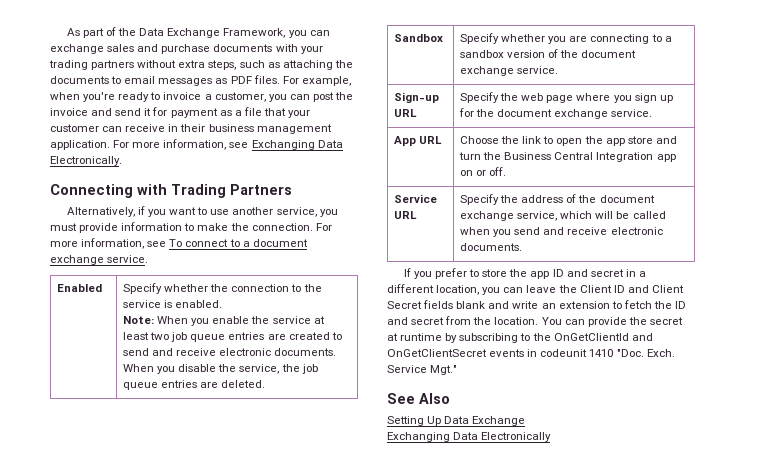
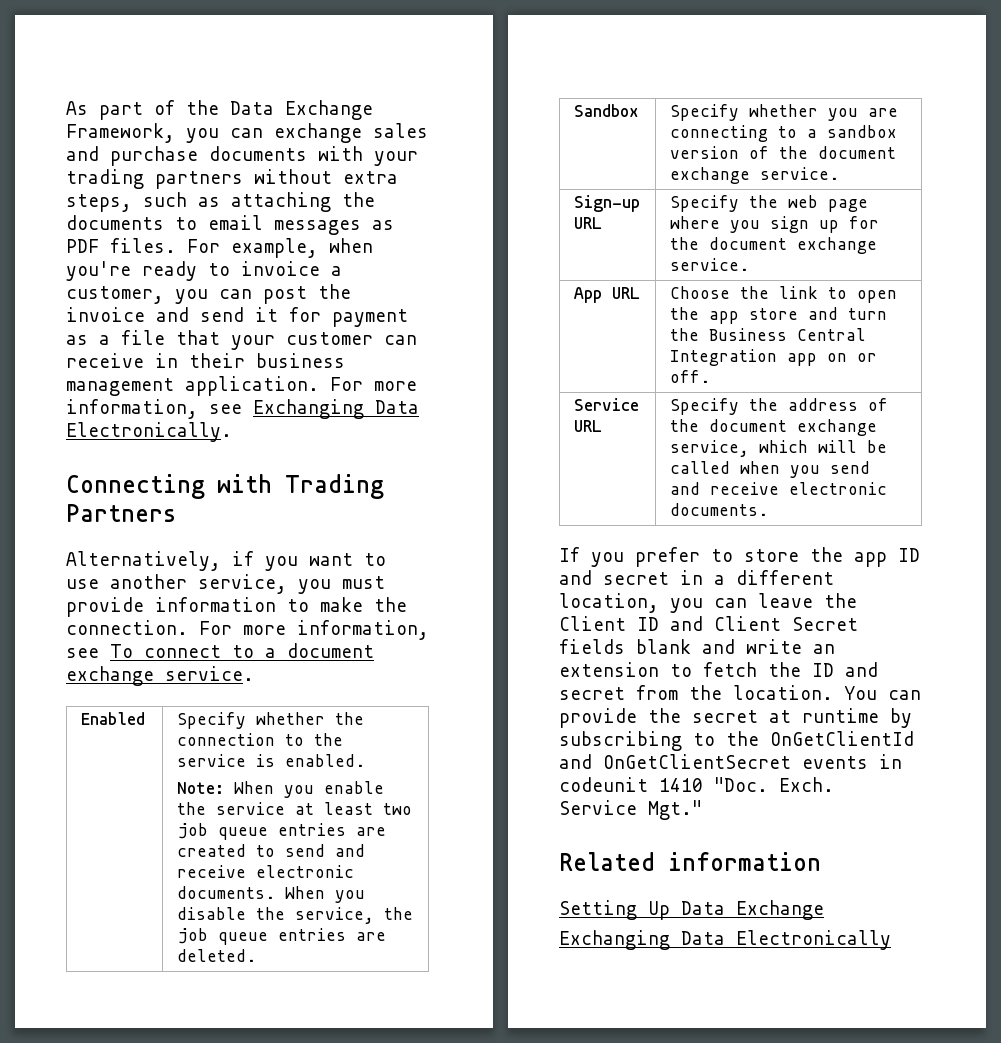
[387,393,450,404] See Also -> [559,852,821,871] Related information

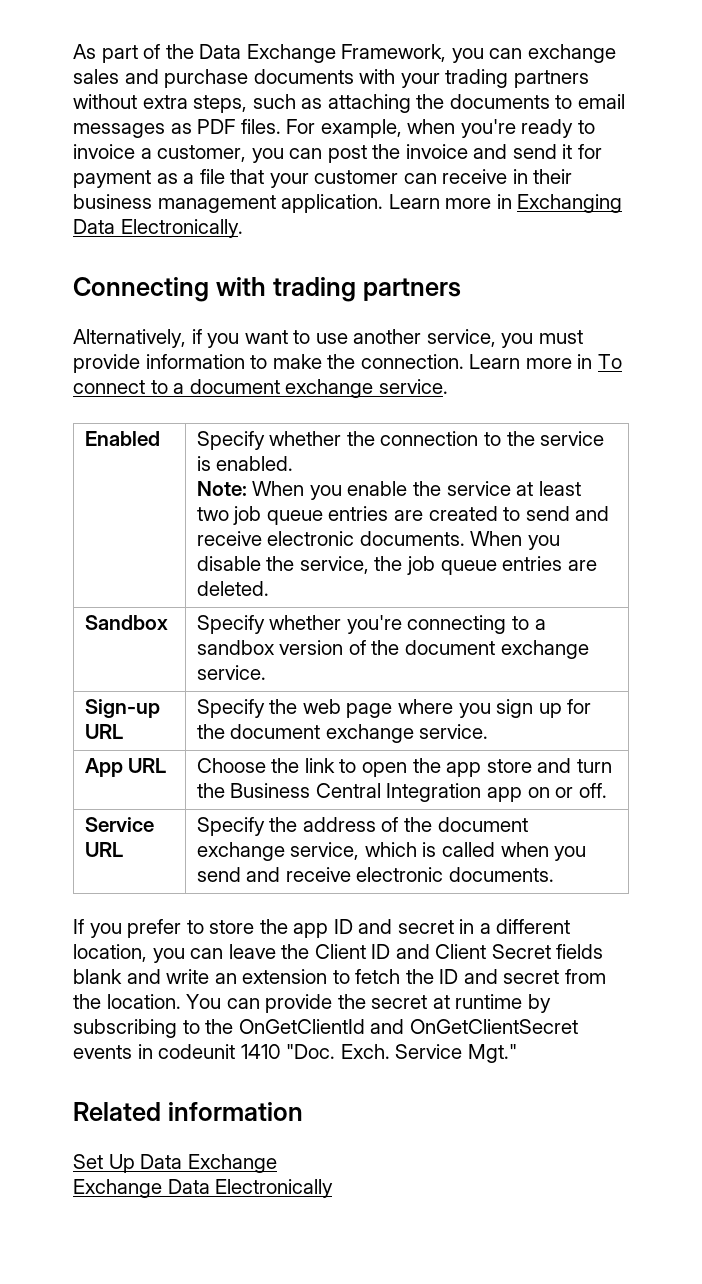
[330,377,417,391] [66,399,242,419] For more information, see -> [388,194,512,209] Learn more in
[285,474,384,499] [66,504,176,522] Trading Partners -> [272,277,461,302] trading partners
[199,620,429,640] [66,648,99,658] For more information, see -> [469,354,593,369] Learn more in
[827,108,898,121] you are -> [346,615,402,634] you're
[817,440,887,453] will be -> [422,842,437,857] is
[559,900,637,920] Setting -> [73,1154,103,1169] Set
[559,930,670,950] Exchanging -> [73,1179,162,1198] Exchange

